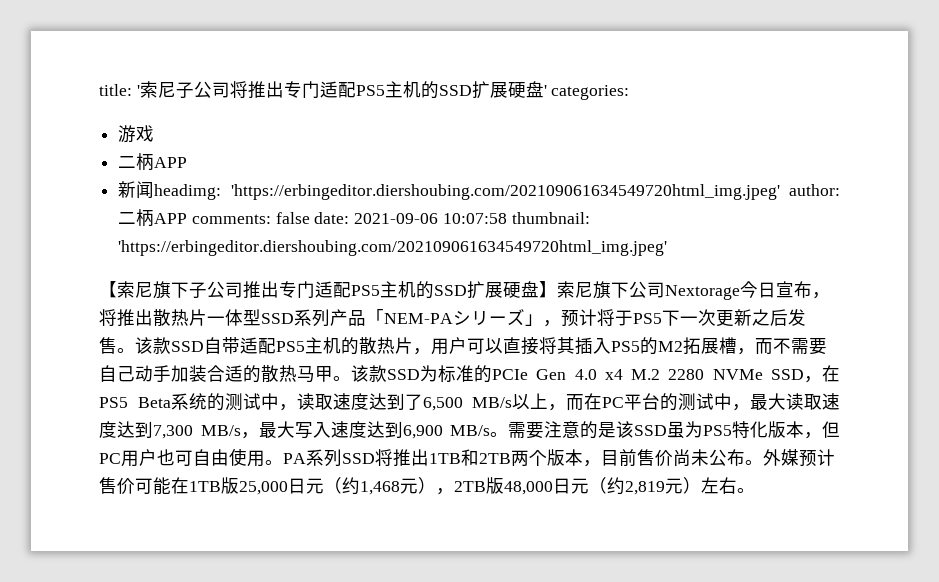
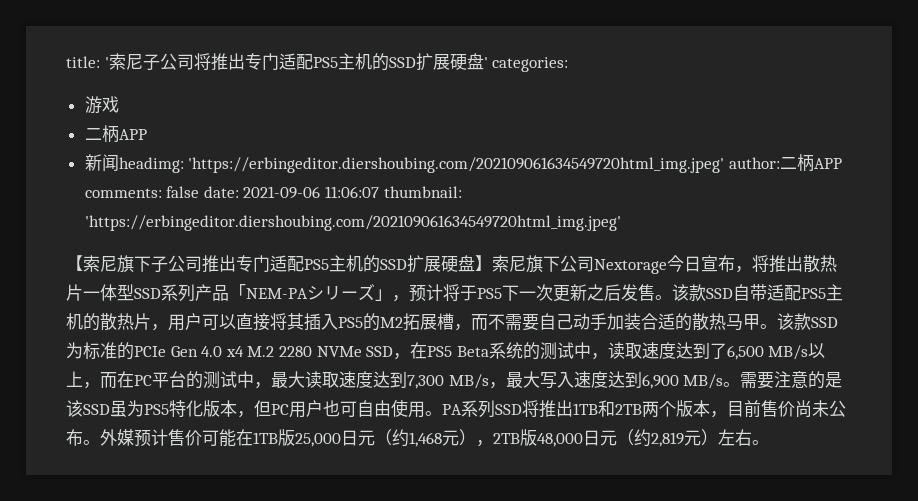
[442,213,507,224] 10:07:58 -> [325,186,380,198] 11:06:07

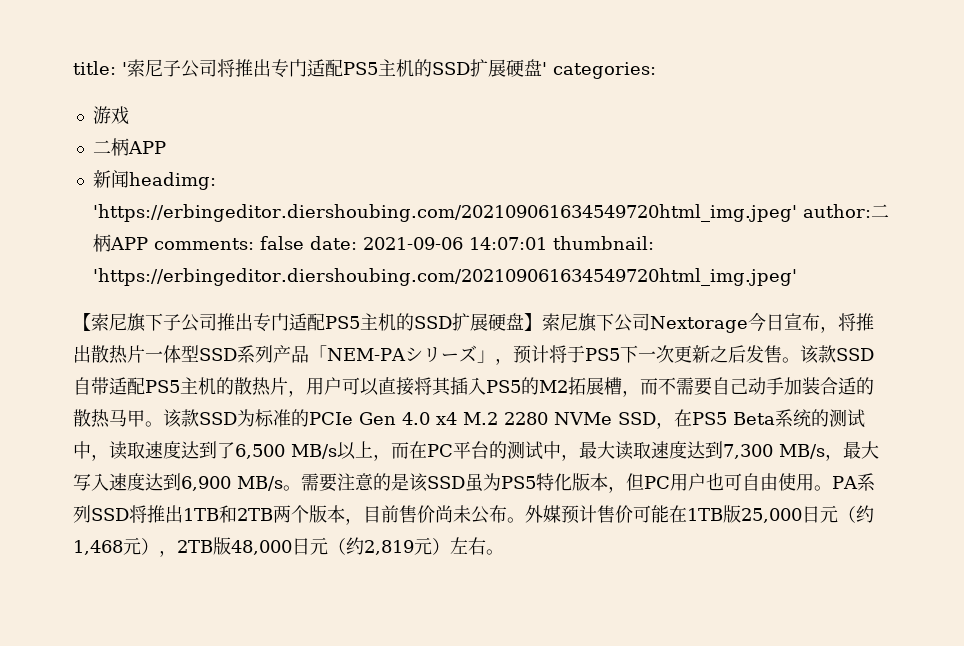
[325,186,380,198] 11:06:07 -> [468,237,547,250] 14:07:01

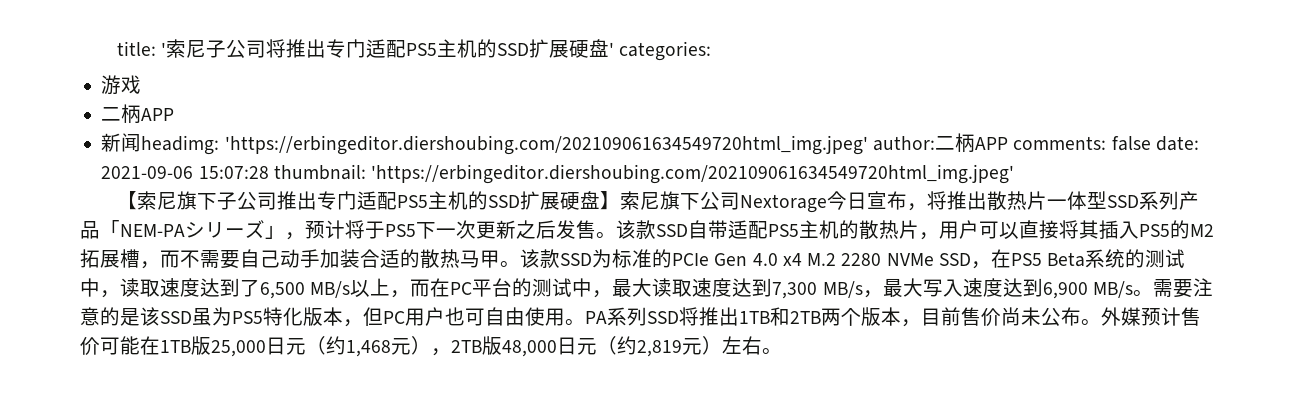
[468,237,547,250] 14:07:01 -> [198,166,269,179] 15:07:28

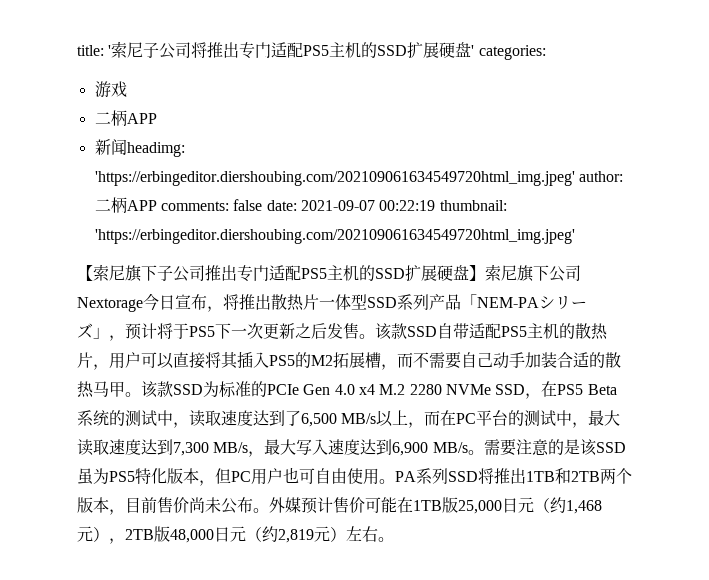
[101,166,269,179] 2021-09-06 15:07:28 -> [300,200,436,211] 2021-09-07 00:22:19

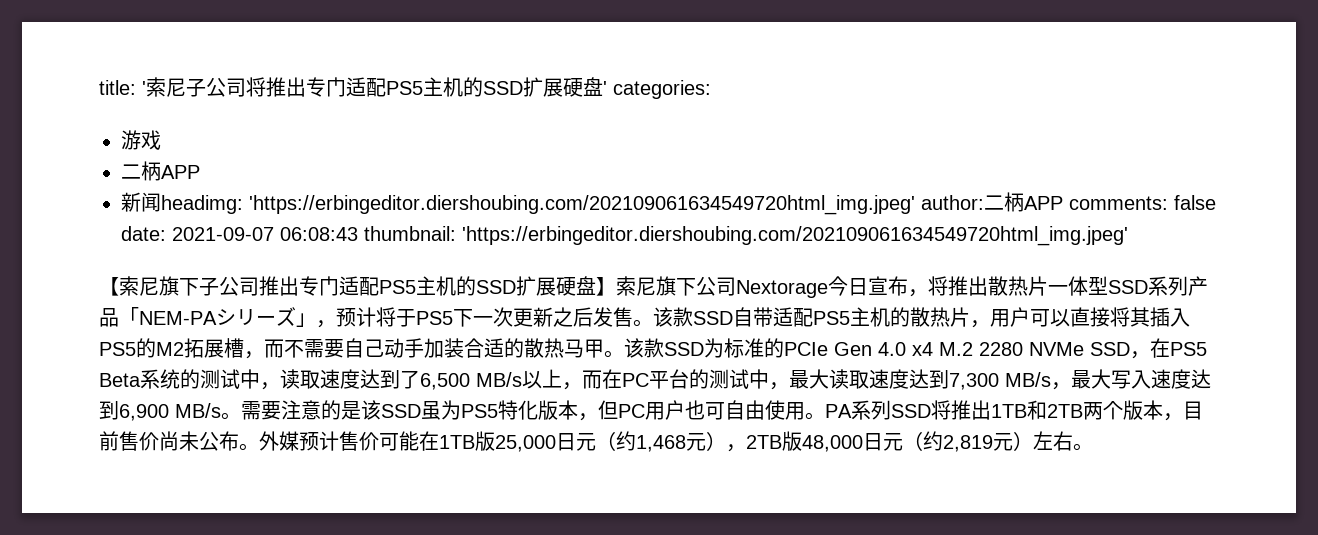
[379,200,436,211] 00:22:19 -> [280,227,358,241] 06:08:43

